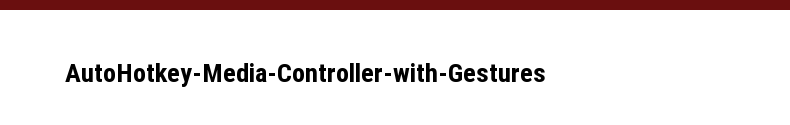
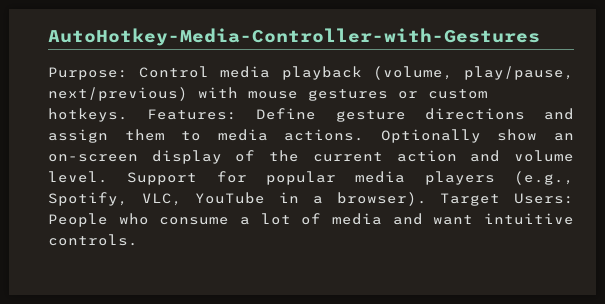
(546, 75) none -> [48,66,574,80] [48,87,488,101] [48,108,574,122] [48,129,574,143] [48,150,574,164] [48,171,574,185] [48,192,574,206] [48,213,574,227] [48,234,138,246] // Purpose: Control media playback (volume, play/pause, next/previous) with mouse gestures or custom hotkeys. Features: Define gesture directions and assign them to media actions. Optionally show an on-screen display of the current action and volume level. Support for popular media players (e.g., Spotify, VLC, YouTube in a browser). Target Users: People who consume a lot of media and want intuitive controls.

